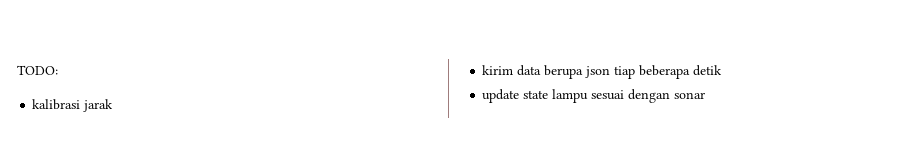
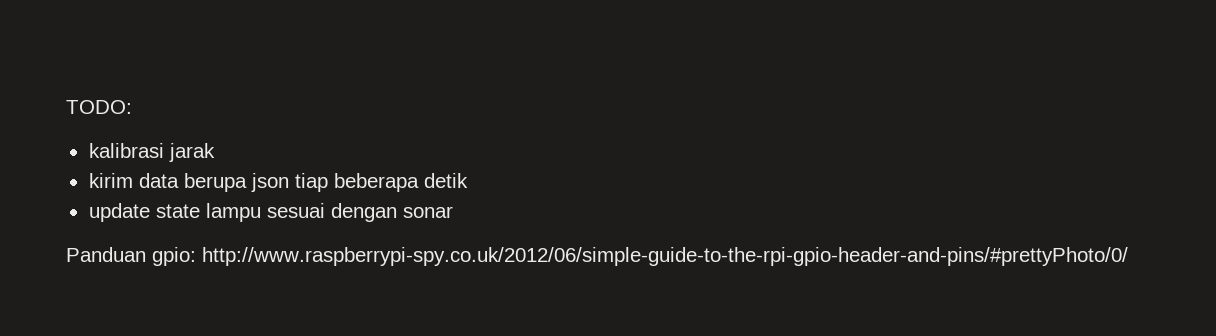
(706, 95) none -> [66,247,1128,266] // Panduan gpio: http://www.raspberrypi-spy.co.uk/2012/06/simple-guide-to-the-rpi-gpio-header-and-pins/#prettyPhoto/0/

